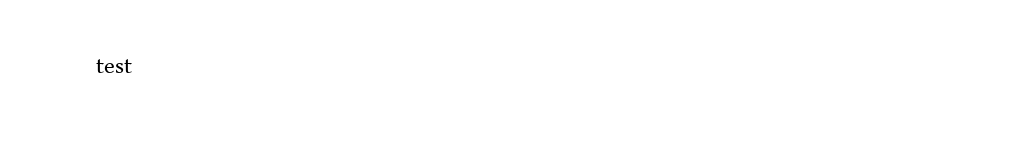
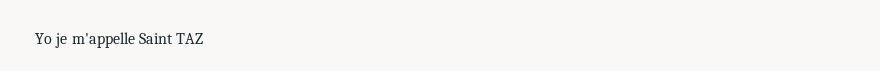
[96,59,132,73] test -> [35,32,204,48] Yo je m'appelle Saint TAZ

